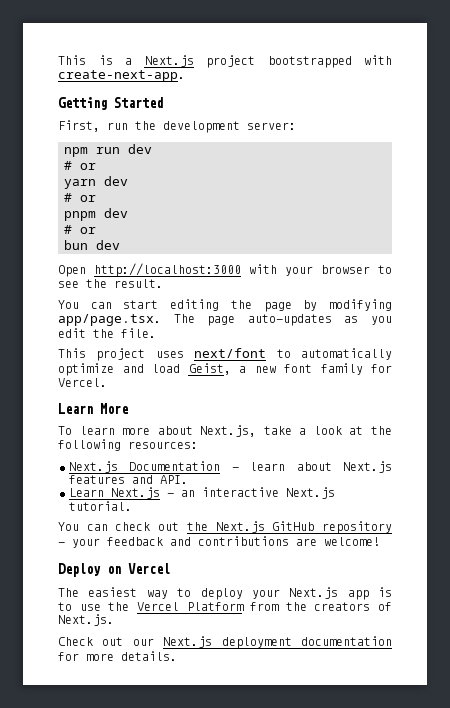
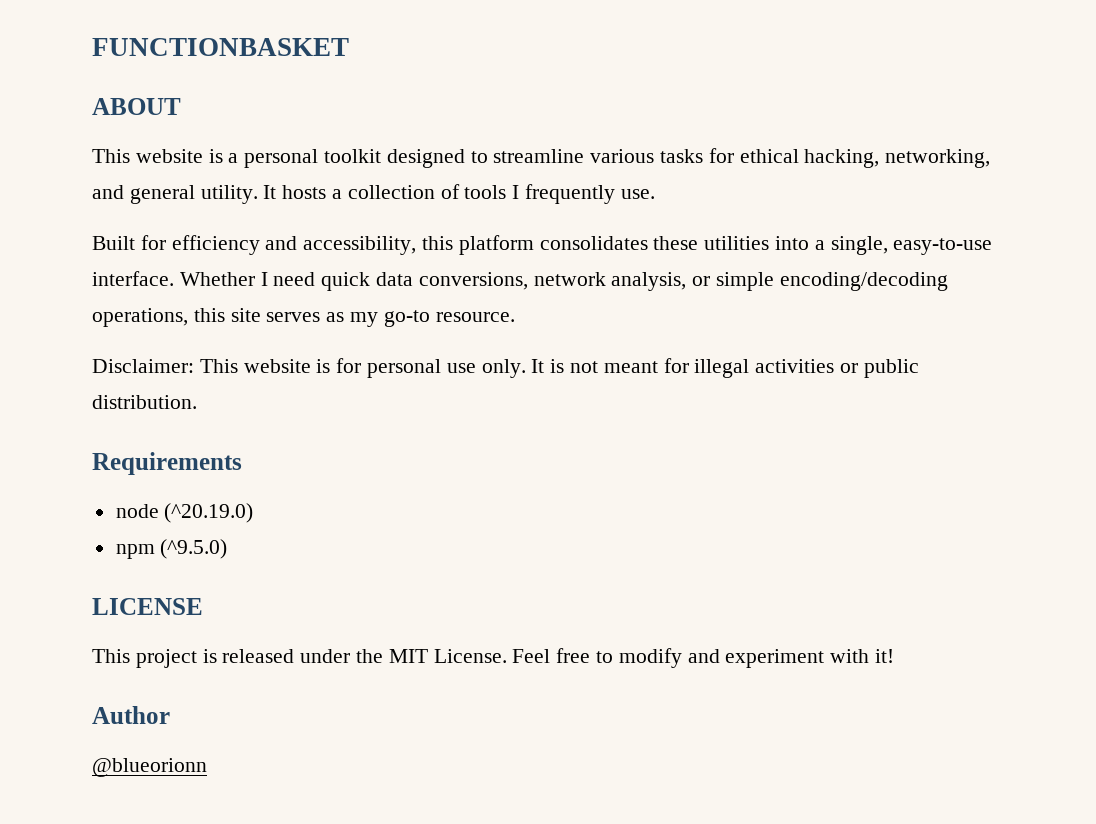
[58,55,392,68] [58,70,185,82] [58,97,163,110] [58,120,296,133] [64,144,152,157] [64,161,96,170] [64,176,128,189] [64,193,96,202] [64,208,128,221] [64,225,96,234] [64,240,120,250] [58,263,392,277] [58,279,163,288] [58,299,393,312] [58,314,392,326] [58,328,156,338] [58,348,392,361] [58,363,392,376] [58,378,107,387] [58,403,128,414] [58,425,392,437] [58,439,198,451] [69,461,392,473] [69,475,188,484] [69,487,335,499] [69,501,132,511] [58,521,393,534] [58,536,380,548] [58,563,170,577] [58,587,392,600] [58,602,392,611] [58,614,114,626] [58,636,392,649] [58,651,177,661] This is a Next.js project bootstrapped with create-next-app. // Getting Started // First, run the development server: // npm run dev // # or // yarn dev // # or // pnpm dev // # or // bun dev // Open http://localhost:3000 with your browser to see the result. // You can start editing the page by modifying app/page.tsx. The page auto-updates as you edit the file. // This project uses next/font to automatically optimize and load Geist, a new font family for Vercel. // Learn More // To learn more about Next.js, take a look at the following resources: // Next.js Documentation - learn about Next.js features and API. // Learn Next.js - an interactive Next.js tutorial. // You can check out the Next.js GitHub repository - your feedback and contributions are welcome! // Deploy on Vercel // The easiest way to deploy your Next.js app is to use the Vercel Platform from the creators of Next.js. // Check out our Next.js deployment documentation for more details. -> [92,38,349,56] [92,98,181,115] [92,148,991,168] [92,184,655,204] [92,235,993,255] [92,271,948,291] [92,308,515,327] [92,358,919,378] [92,395,197,409] [92,452,242,475] [115,503,254,523] [115,539,228,559] [92,598,203,615] [92,648,895,668] [92,706,170,724] [92,758,207,777] FUNCTIONBASKET // ABOUT // This website is a personal toolkit designed to streamline various tasks for ethical hacking, networking, and general utility. It hosts a collection of tools I frequently use. // Built for efficiency and accessibility, this platform consolidates these utilities into a single, easy-to-use interface. Whether I need quick data conversions, network analysis, or simple encoding/decoding operations, this site serves as my go-to resource. // Disclaimer: This website is for personal use only. It is not meant for illegal activities or public distribution. // Requirements // node (^20.19.0) // npm (^9.5.0) // LICENSE // This project is released under the MIT License. Feel free to modify and experiment with it! // Author // @blueorionn

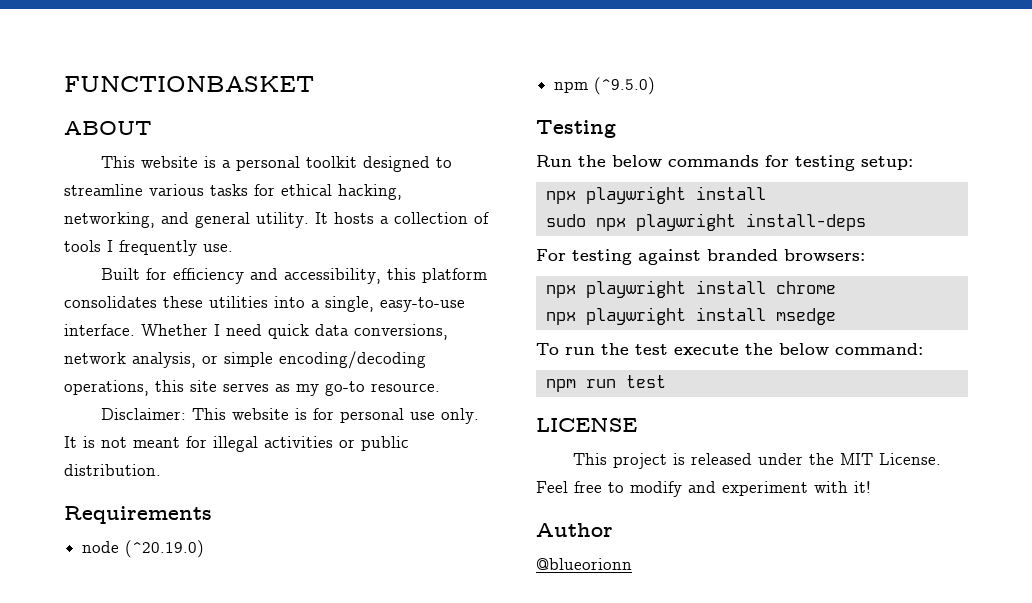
(228, 549) none -> [536,120,616,138] [536,155,913,171] [545,186,766,204] [545,213,866,231] [536,249,865,265] [545,280,836,298] [545,307,836,325] [536,343,923,355] [545,375,666,392] // Testing // Run the below commands for testing setup: // npx playwright install // sudo npx playwright install-deps // For testing against branded browsers: // npx playwright install chrome // npx playwright install msedge // To run the test execute the below command: // npm run test

